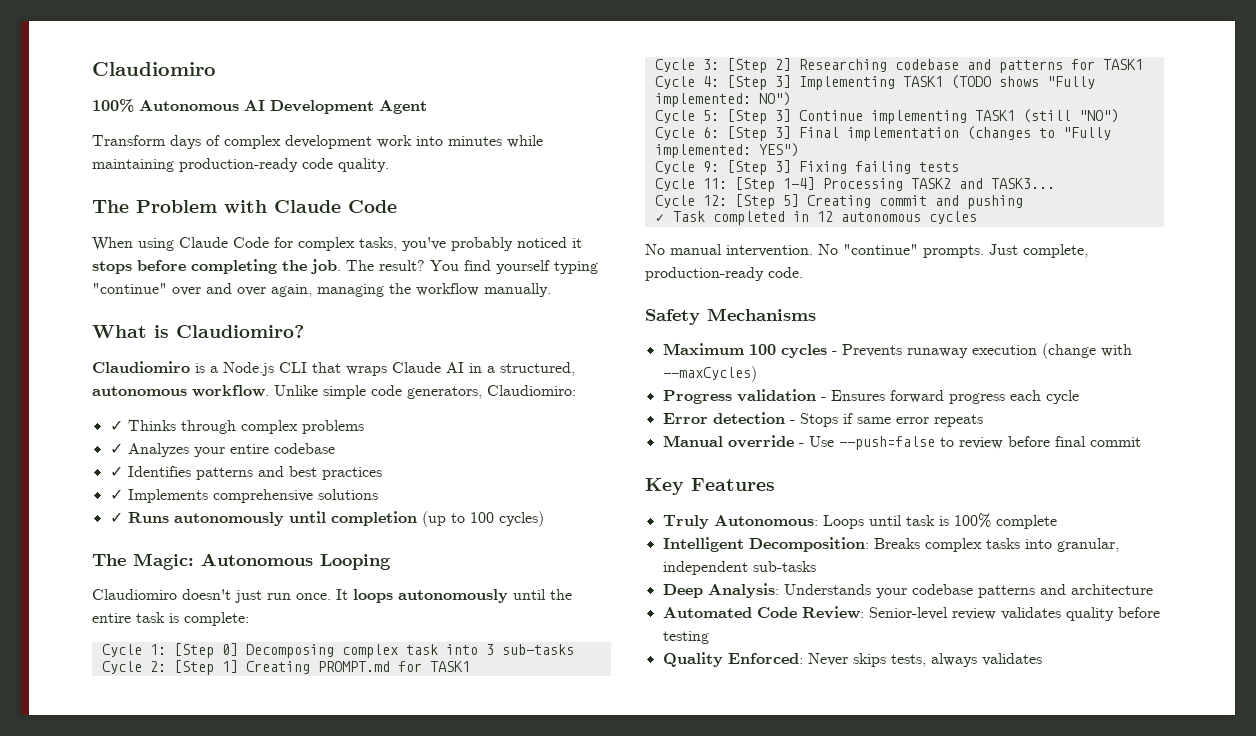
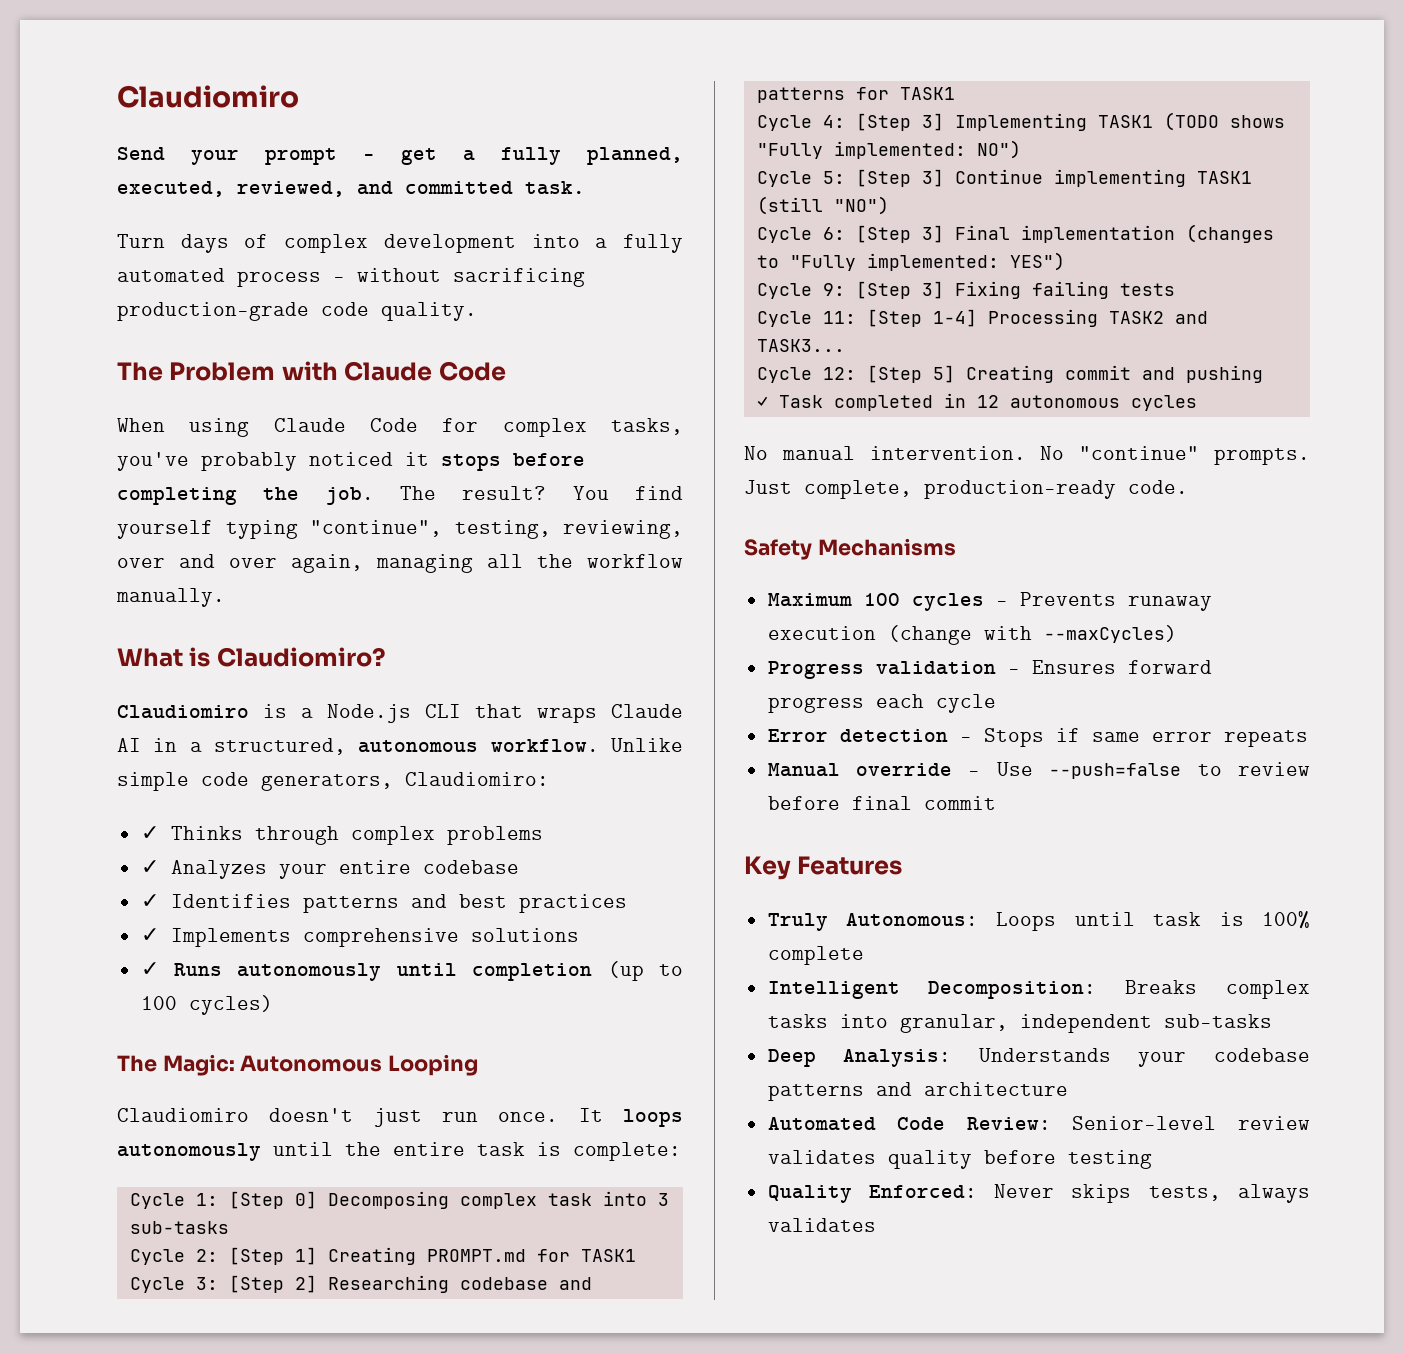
[92,99,427,114] [92,135,543,149] [92,158,298,172] 100% Autonomous AI Development Agent // Transform days of complex development work into minutes while maintaining production-ready -> [117,147,683,165] [117,181,585,197] [117,234,683,253] [117,268,585,287] [117,302,309,321] Send your prompt — get a fully planned, executed, reviewed, and committed task. // Turn days of complex development into a fully automated process — without sacrificing production-grade
[92,283,167,294] "continue" -> [310,520,683,539] "continue", testing, reviewing,
(384, 290) none -> [487,554,523,568] all

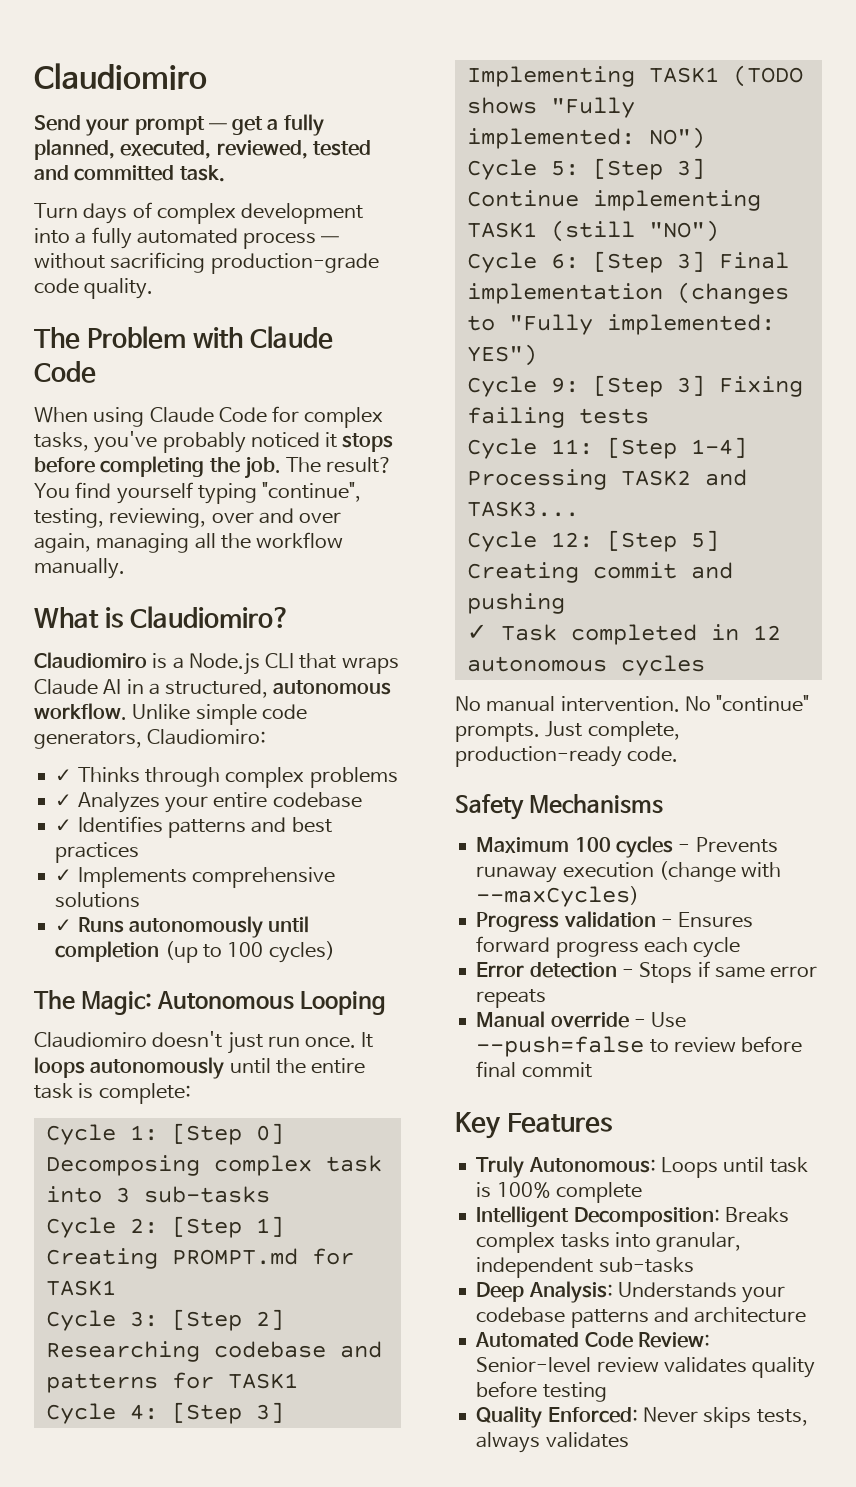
(345, 189) none -> [312,140,371,156] tested

